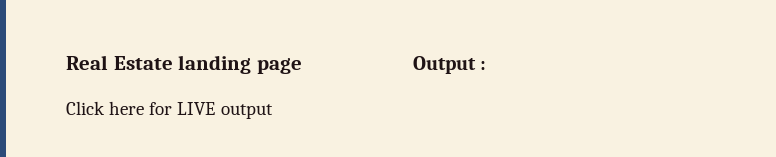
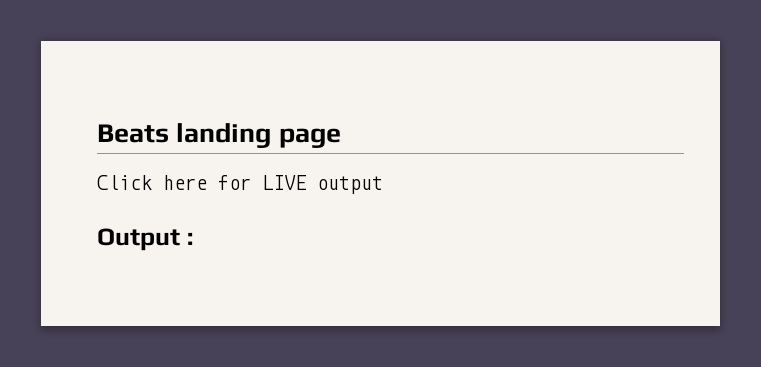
[66,55,173,70] Real Estate -> [97,124,169,143] Beats

